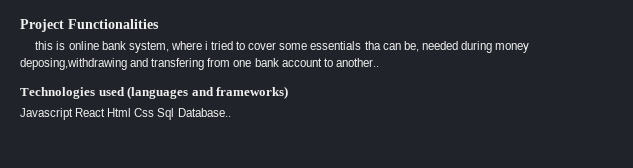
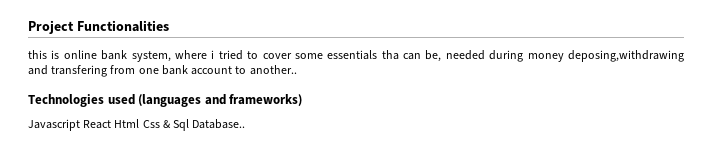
(155, 112) none -> [162,120,171,128] &

